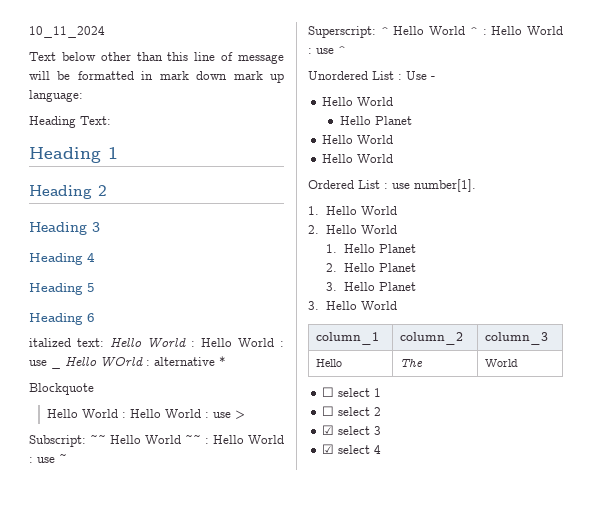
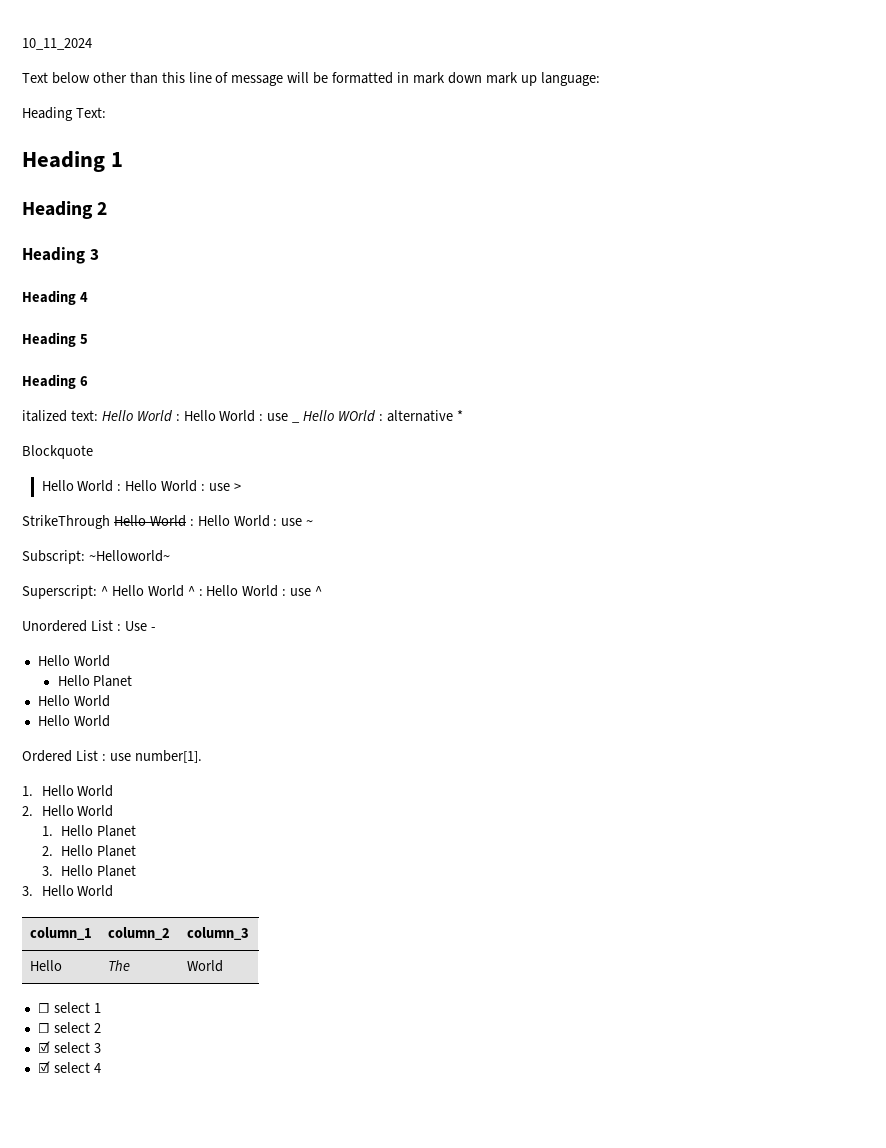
[29,434,201,447] Subscript: ~~ Hello World ~~ -> [22,515,186,529] StrikeThrough Hello World
(67, 458) none -> [22,550,170,564] // Subscript: ~Helloworld~

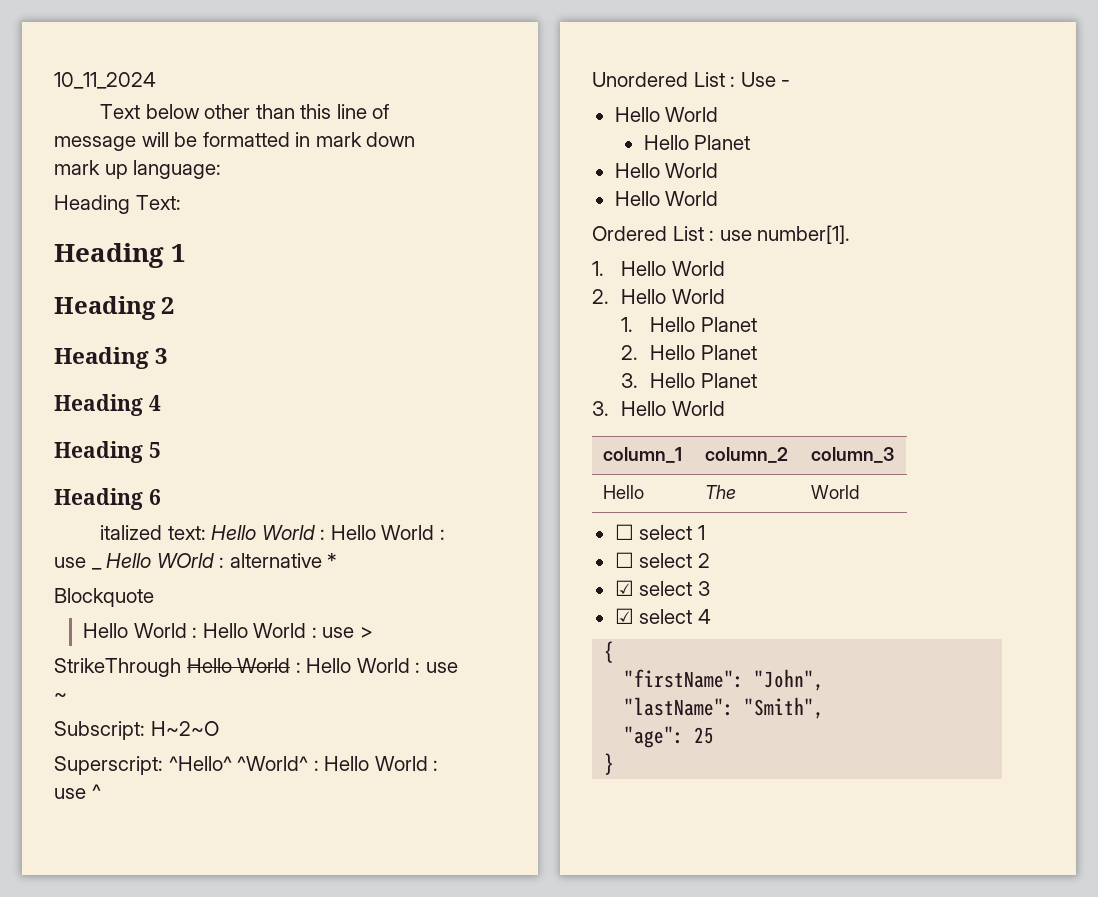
[88,550,170,562] ~Helloworld~ -> [150,721,219,736] H~2~O
[100,585,195,597] ^ Hello World ^ -> [168,756,309,771] ^Hello^ ^World^
(101, 1068) none -> [604,641,615,663] [624,669,825,691] [624,697,825,719] [624,726,715,748] [604,753,615,775] // { // "firstName": "John", // "lastName": "Smith", // "age": 25 // }

